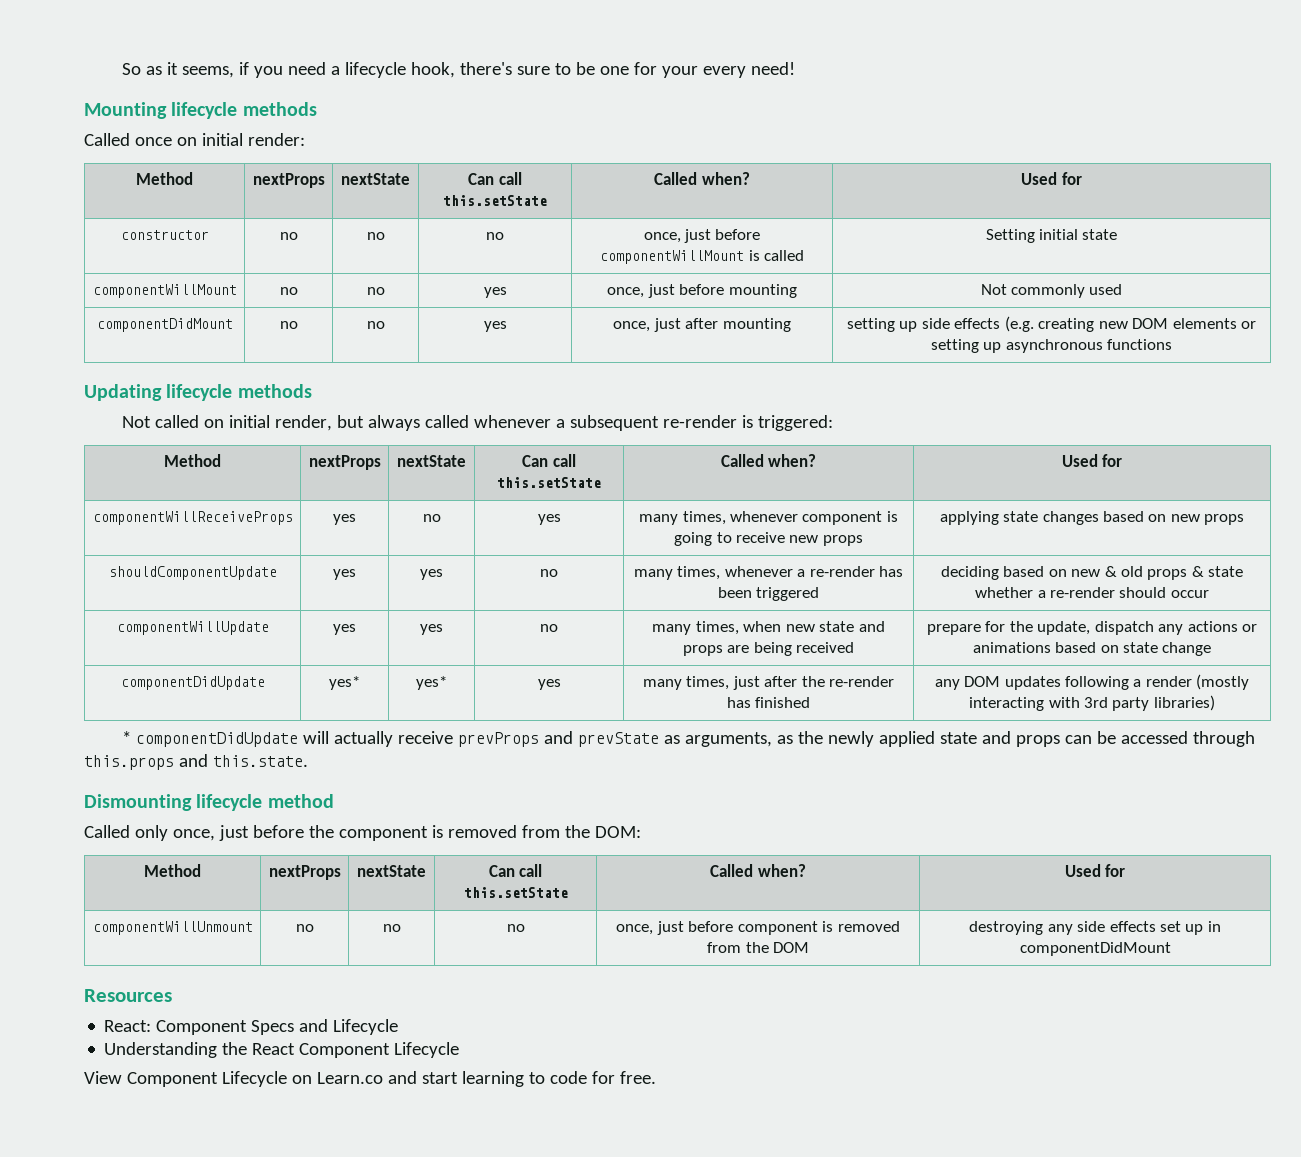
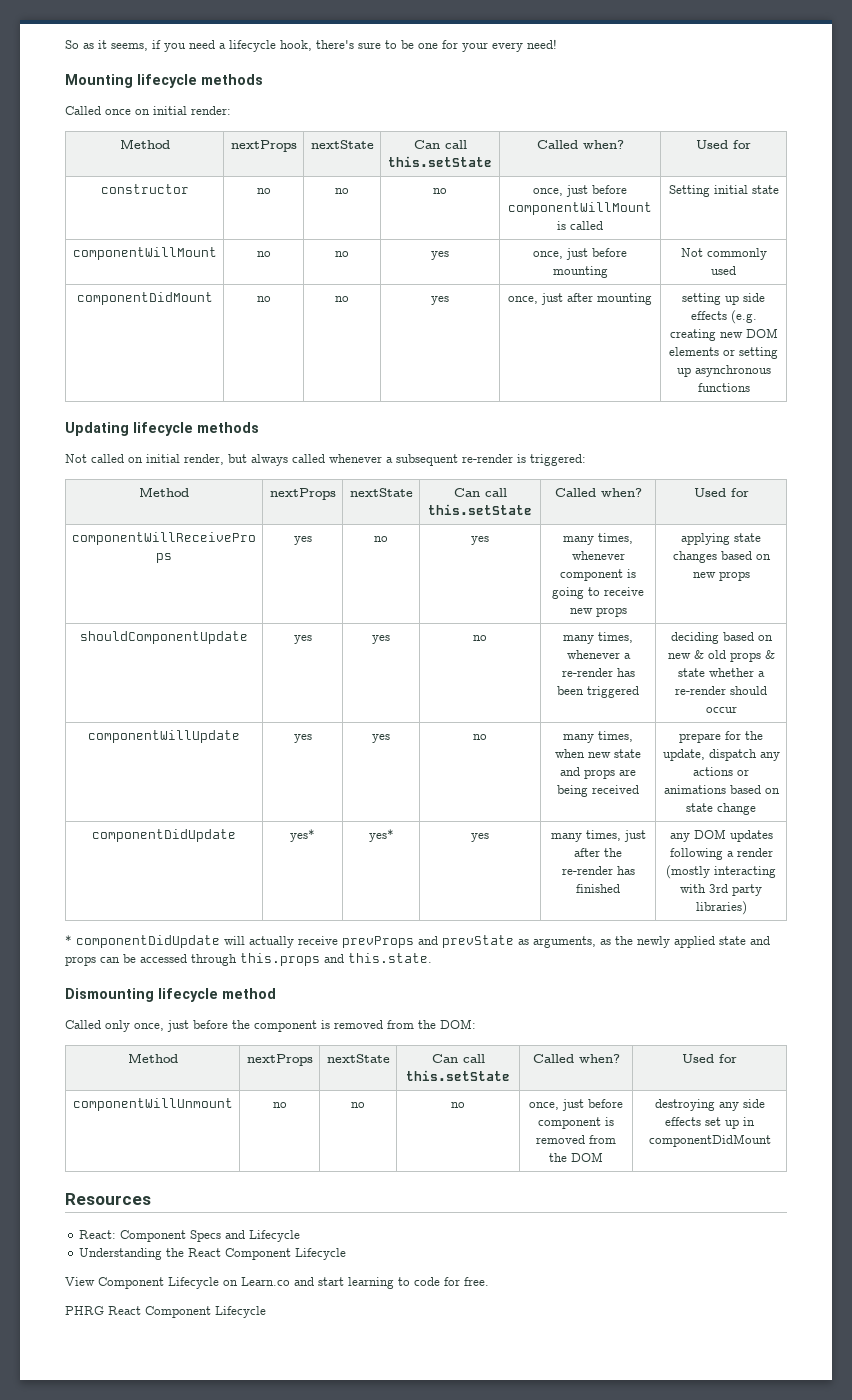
(656, 1077) none -> [65,1306,266,1318] // PHRG React Component Lifecycle

